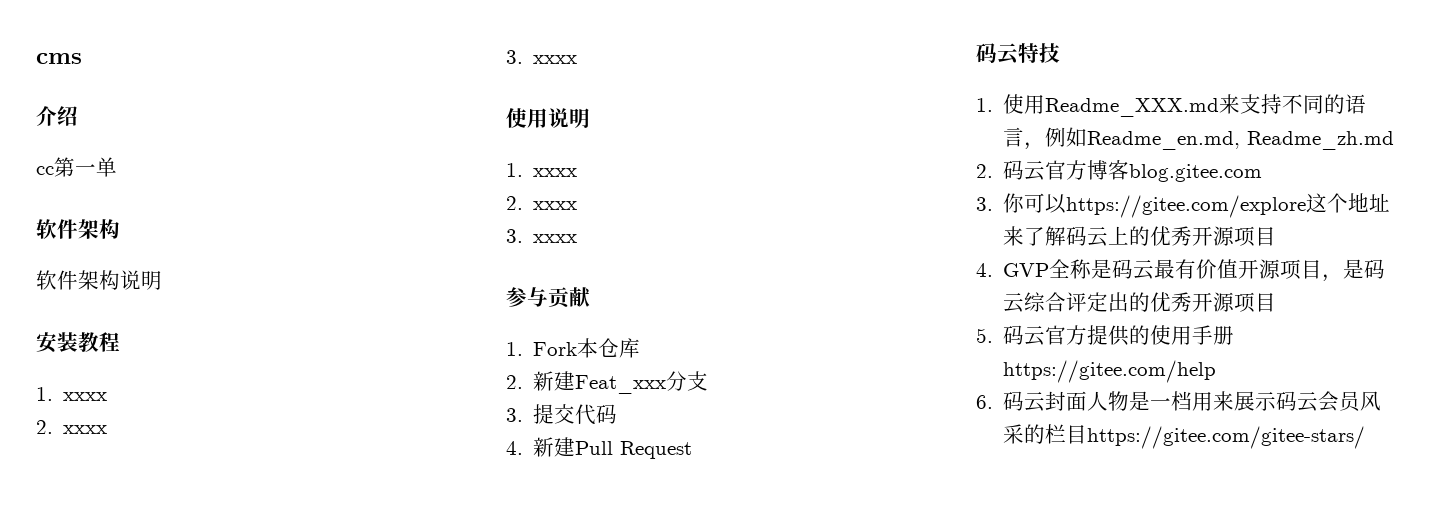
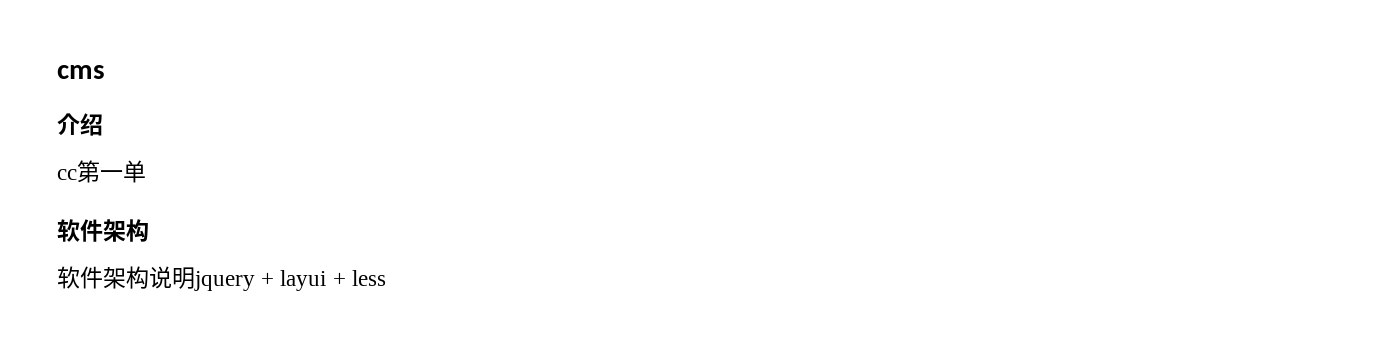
[36,332,120,353] [36,387,108,401] [36,420,108,434] [506,50,578,64] [506,108,590,128] [506,163,578,177] [506,196,578,210] [506,229,578,243] [506,287,591,309] [506,338,641,358] [506,371,709,394] [506,404,618,425] [506,437,693,459] [976,43,1060,65] [976,94,1367,117] [1003,127,1395,150] [976,160,1263,182] [976,193,1391,218] [1003,226,1277,247] [976,259,1386,282] [1003,292,1277,313] [976,325,1235,346] [1003,360,1217,383] [976,391,1382,412] [1003,424,1366,449] // 安装教程 // 1. xxxx // 2. xxxx // 3. xxxx // 使用说明 // 1. xxxx // 2. xxxx // 3. xxxx // 参与贡献 // 1. Fork本仓库 // 2.新建Feat_xxx分支 // 3.提交代码 // 4.新建Pull Request // 码云特技 // 1.使用Readme_XXX.md来支持不同的语言，例如Readme_en.md, Readme_zh.md // 2.码云官方博客blog.gitee.com // 3.你可以https://gitee.com/explore这个地址来了解码云上的优秀开源项目 // 4. GVP全称是码云最有价值开源项目，是码云综合评定出的优秀开源项目 // 5.码云官方提供的使用手册https://gitee.com/help // 6.码云封面人物是一档用来展示码云会员风采的栏目https://gitee.com/gitee-stars/ -> [194,270,386,291] jquery + layui + less

